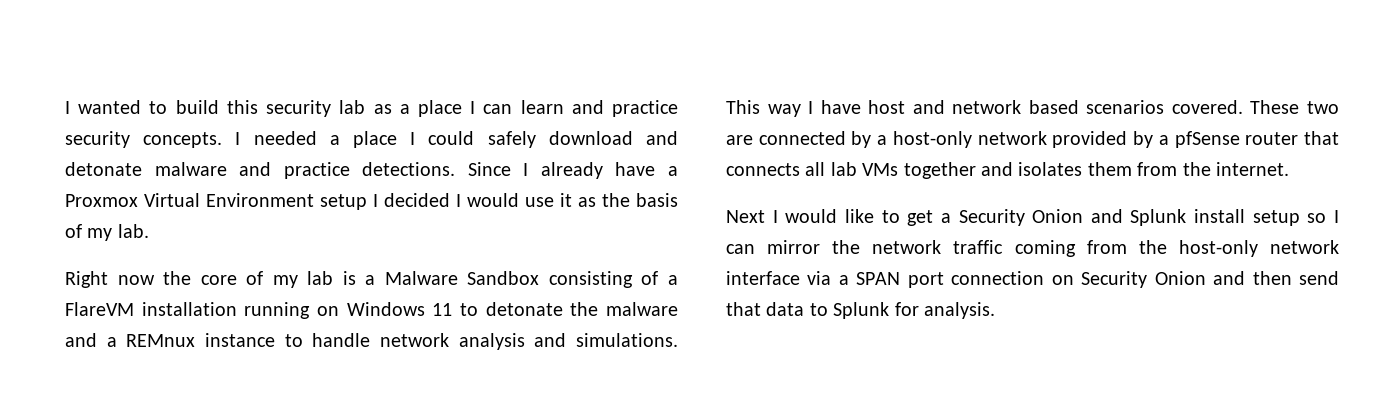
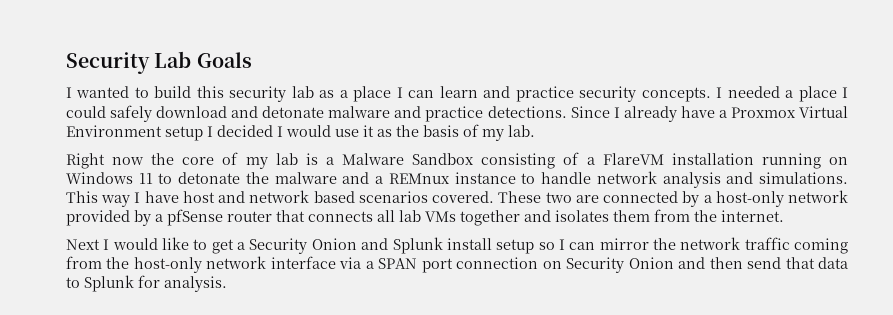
(65, 107) none -> [66,51,252,74] Security Lab Goals //

